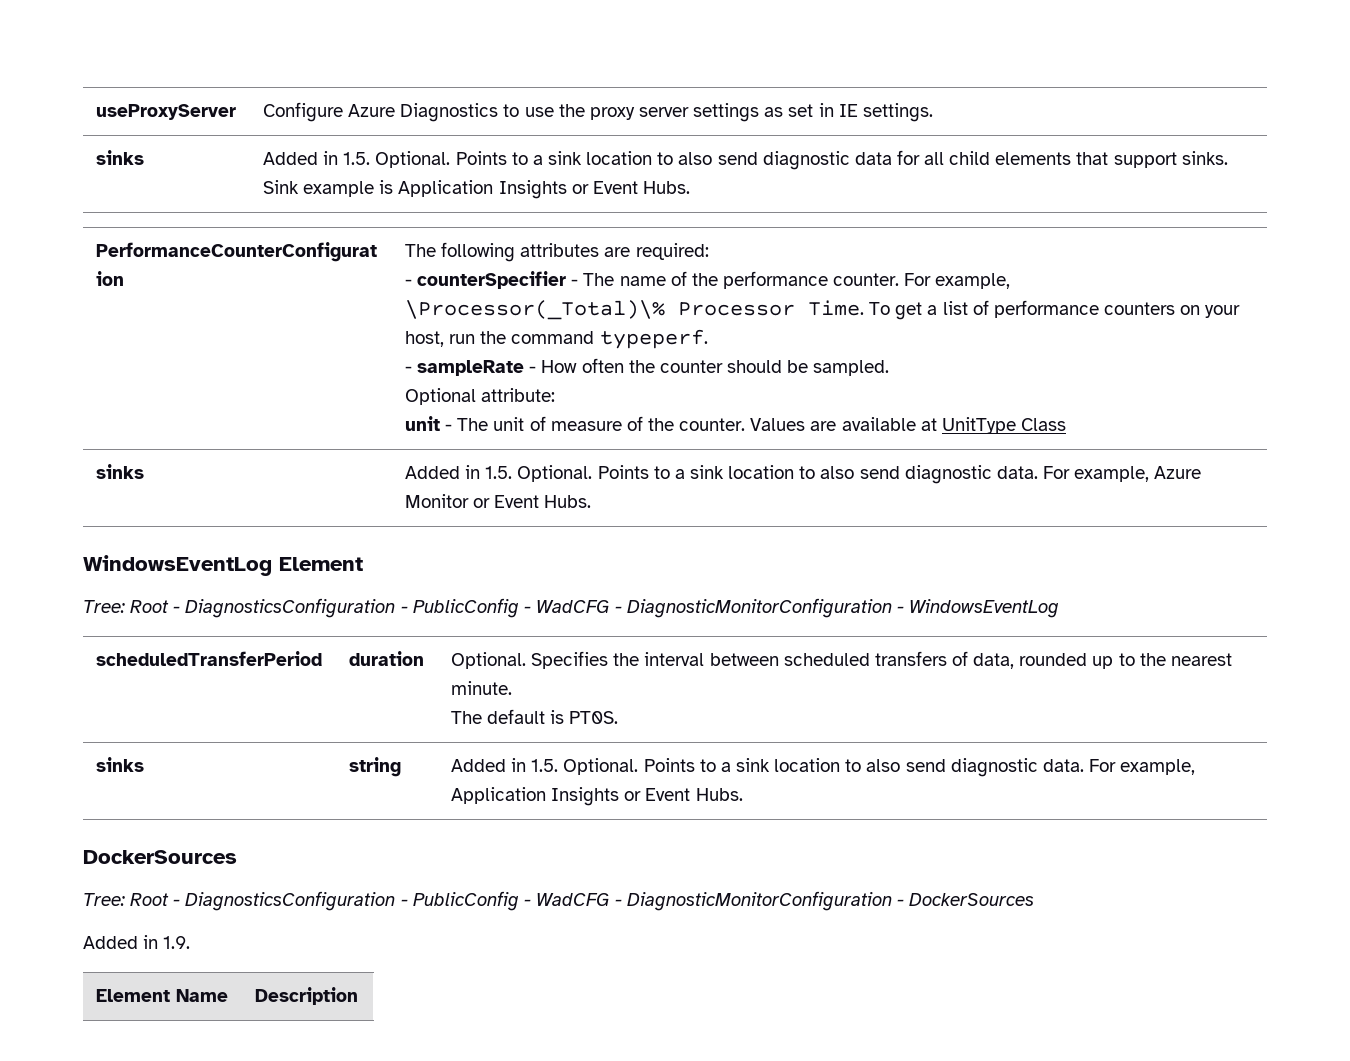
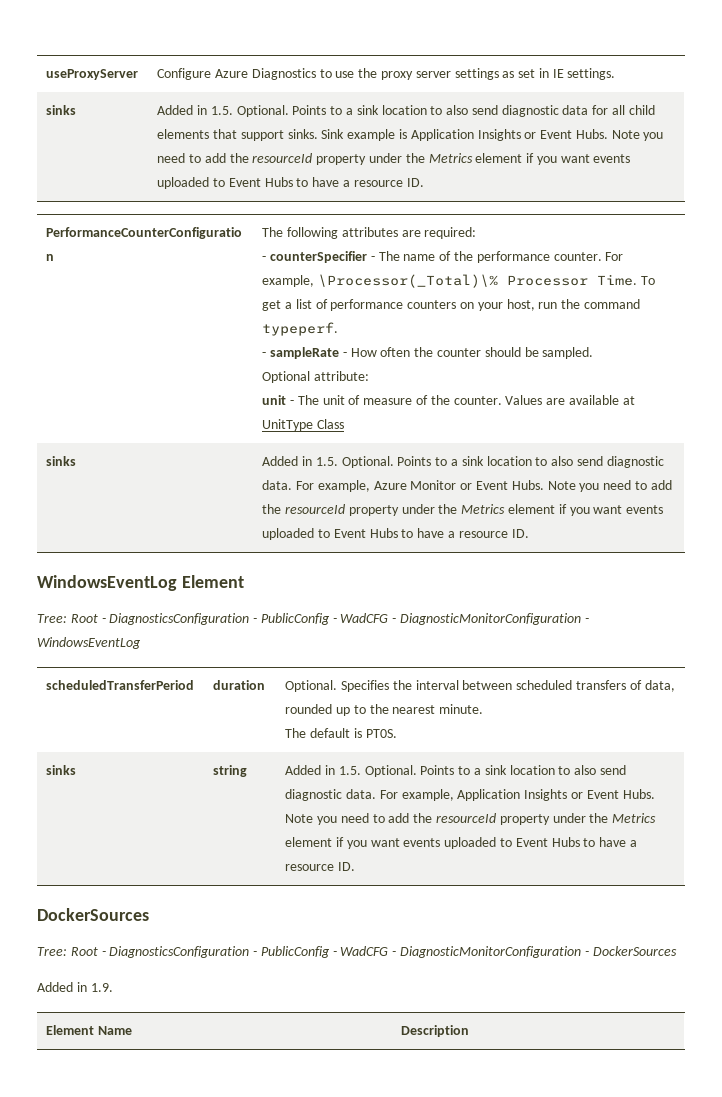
(691, 187) none -> [611,130,664,141] [157,153,631,165] [157,177,424,189] Note you need to add the resourceId property under the Metrics element if you want events uploaded to Event Hubs to have a resource ID.
(592, 501) none -> [547,480,672,492] [262,504,664,516] [262,528,529,540] Note you need to add the resourceId property under the Metrics element if you want events uploaded to Event Hubs to have a resource ID.
(743, 794) none -> [285,813,657,825] [285,837,637,849] [285,862,356,871] Note you need to add the resourceId property under the Metrics element if you want events uploaded to Event Hubs to have a resource ID.

